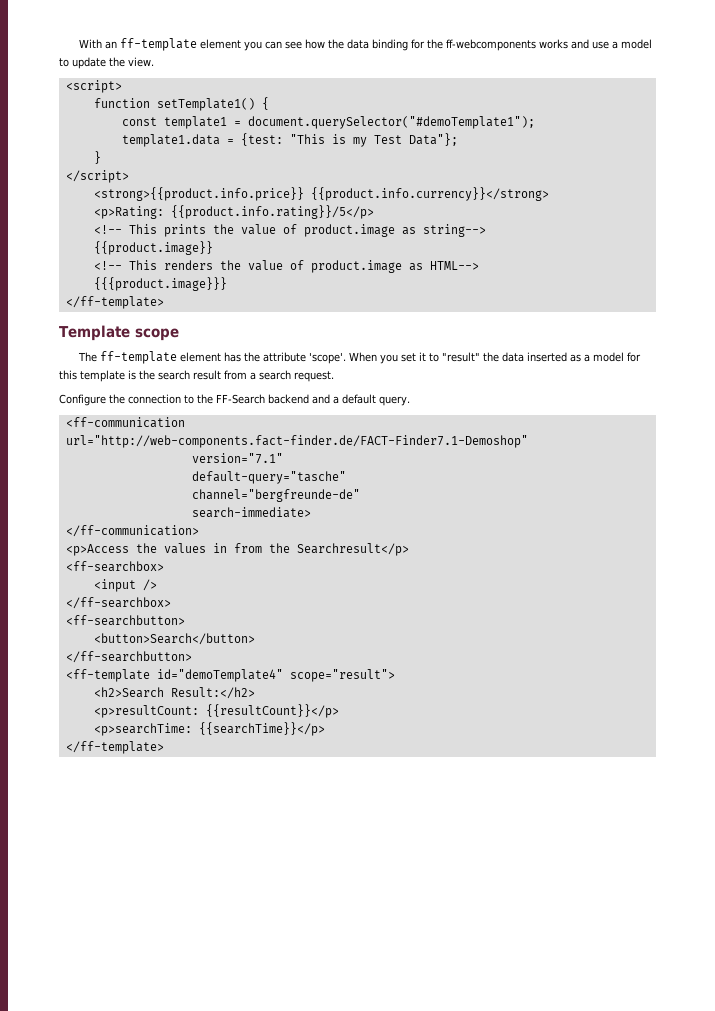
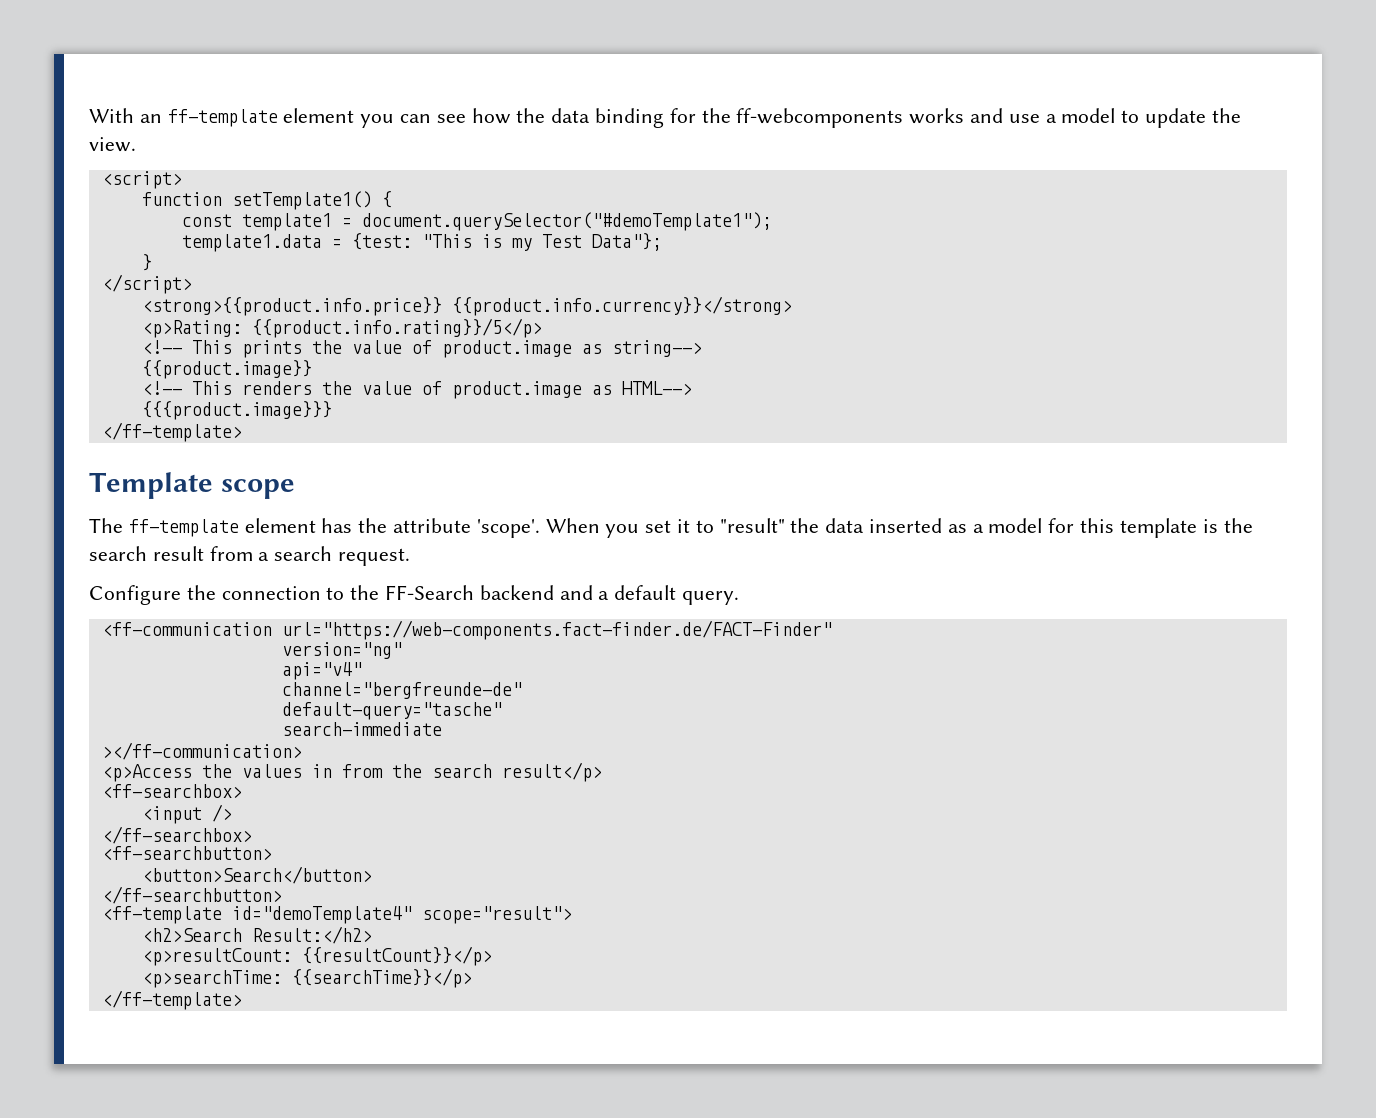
[65,435,528,448] [191,453,283,464] [191,471,346,484] [191,489,360,502] [191,507,311,518] [65,525,199,537] url="http://web-components.fact-finder.de/FACT-Finder7.1-Demoshop" // version="7.1" // default-query="tasche" // channel="bergfreunde-de" // search-immediate> // </ff-communication> -> [281,620,832,640] [281,642,402,659] [281,662,362,680] [281,682,522,699] [281,702,502,720] [281,722,442,736] [101,742,302,760] url="https://web-components.fact-finder.de/FACT-Finder" // version="ng" // api="v4" // channel="bergfreunde-de" // default-query="tasche" // search-immediate // ></ff-communication>
[296,543,409,556] Searchresult</p> -> [431,762,602,782] search result</p>

